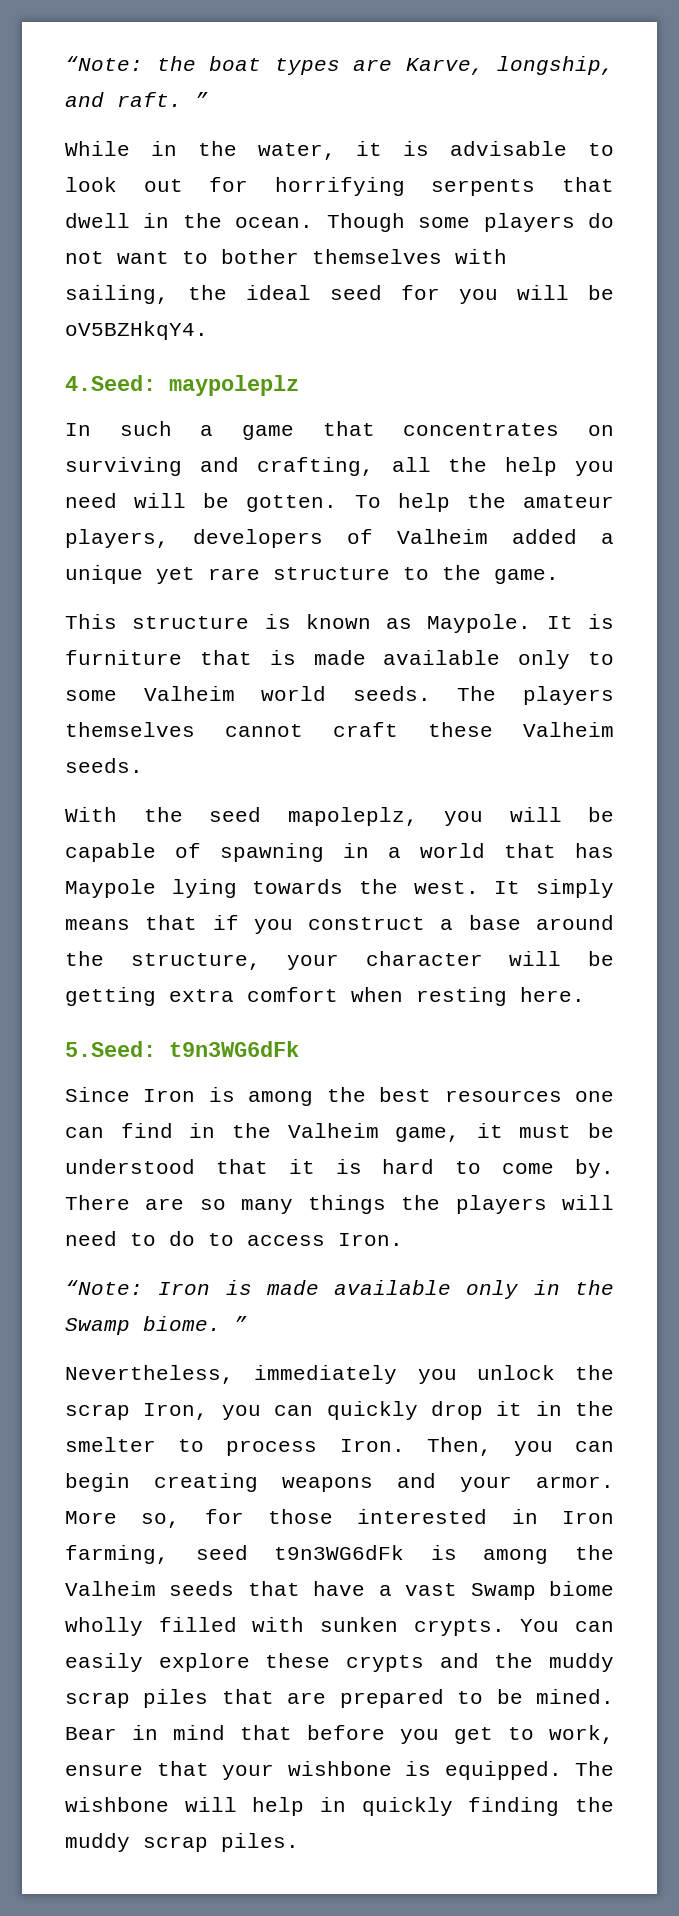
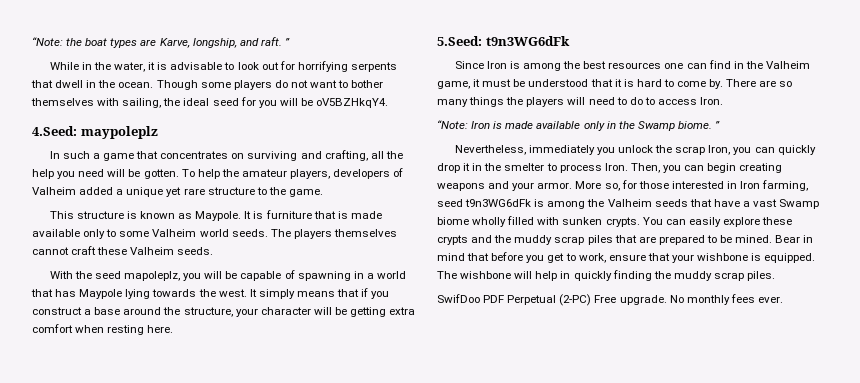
(299, 1842) none -> [437,294,783,306] // SwifDoo PDF Perpetual (2-PC) Free upgrade. No monthly fees ever.

